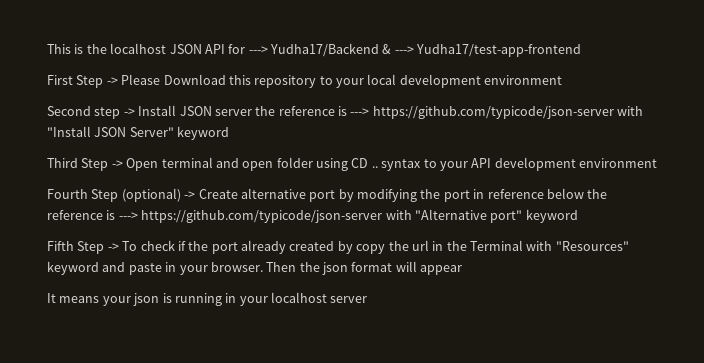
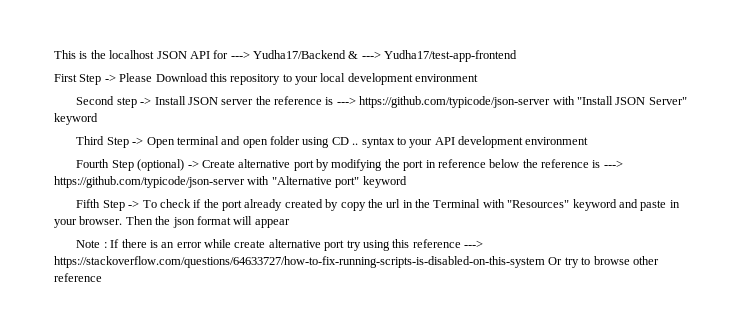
[47,292,368,306] It means your json is running in your localhost server -> [76,239,484,251] [54,256,659,268] [54,273,102,282] Note : If there is an error while create alternative port try using this reference ---> https://stackoverflow.com/questions/64633727/how-to-fix-running-scripts-is-disabled-on-this-system Or try to browse other reference

